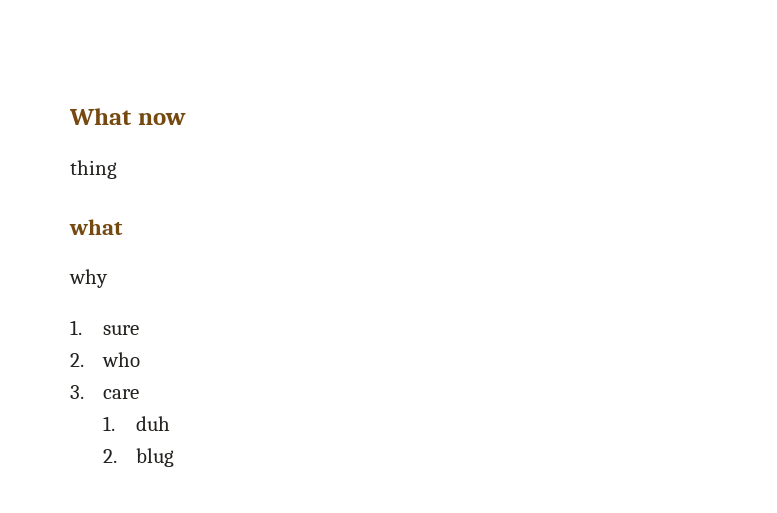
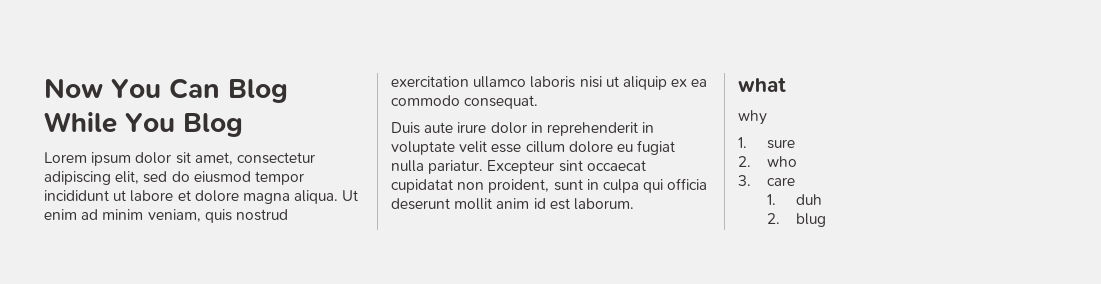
[69,108,186,125] [70,160,117,179] What now // thing -> [44,78,288,103] [44,112,243,137] [44,152,315,166] [44,171,304,185] [44,190,359,204] [44,209,288,223] [391,76,708,90] [391,95,539,109] [391,122,655,136] [391,140,676,155] [391,160,646,174] [391,178,708,193] [391,198,634,210] Now You Can Blog While You Blog // Lorem ipsum dolor sit amet, consectetur adipiscing elit, sed do eiusmod tempor incididunt ut labore et dolore magna aliqua. Ut enim ad minim veniam, quis nostrud exercitation ullamco laboris nisi ut aliquip ex ea commodo consequat. // Duis aute irure dolor in reprehenderit in voluptate velit esse cillum dolore eu fugiat nulla pariatur. Excepteur sint occaecat cupidatat non proident, sunt in culpa qui officia deserunt mollit anim id est laborum.

